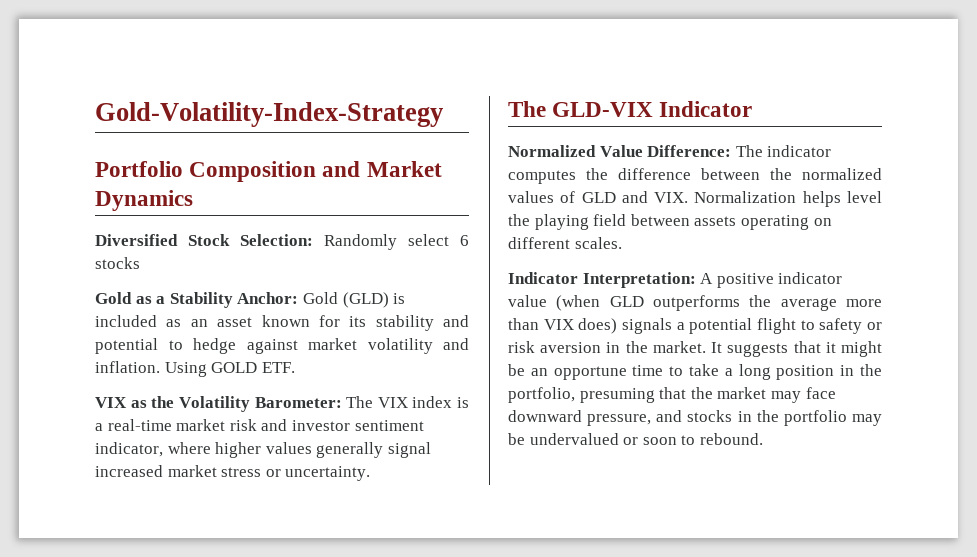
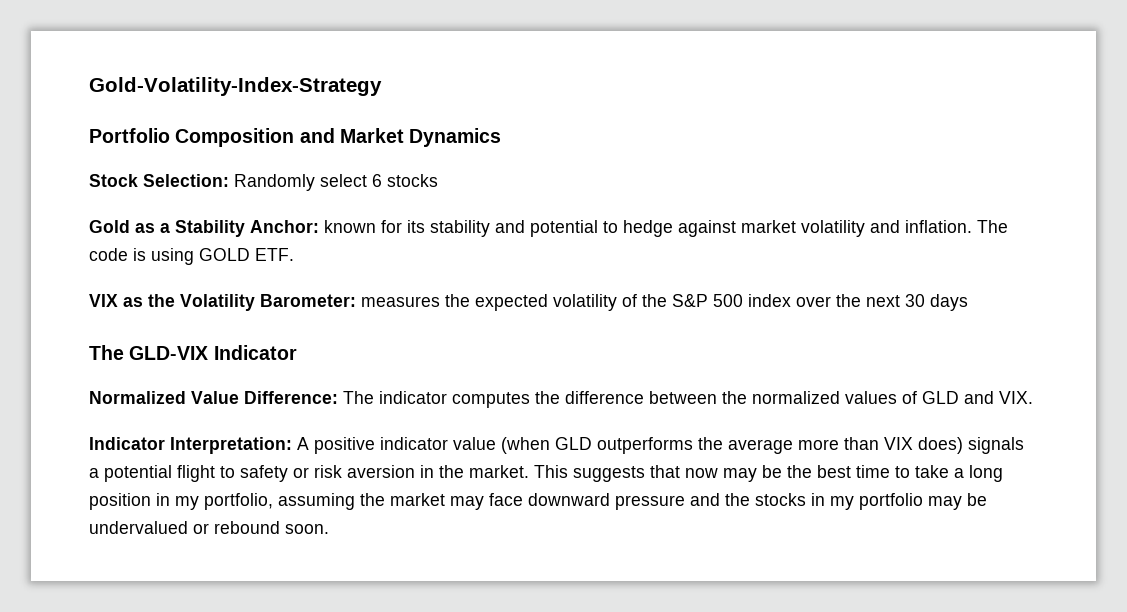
[95,234,178,246] Diversified -> (502, 137) none
[302,292,406,308] [95,315,253,327] Gold (GLD) is included as an asset -> (319, 226) none
[164,362,207,377] Using -> [977,220,1008,233] [89,248,194,265] The code is using
[346,396,469,408] [95,419,424,431] [95,442,431,458] [95,465,371,481] The VIX index is a real-time market risk and investor sentiment indicator, where higher values generally signal increased market stress or uncertainty. -> [361,294,968,311] measures the expected volatility of the S&P 500 index over the next 30 days
[694,191,882,207] [508,214,832,230] [508,237,622,249] Normalization helps level the playing field between assets operating on different scales. -> (1033, 397) none
[711,342,723,353] It -> [534,465,568,478] This
[825,341,882,357] [508,364,627,380] it might be an opportune -> [685,465,851,482] now may be the best
[860,364,882,376] [508,387,687,403] the portfolio, presuming that -> [175,493,355,510] my portfolio, assuming
[587,410,683,426] pressure, and -> [615,493,750,510] pressure and the
[756,410,779,422] the -> [830,496,854,510] my
[642,433,763,445] soon to rebound. -> [214,521,329,534] rebound soon.

